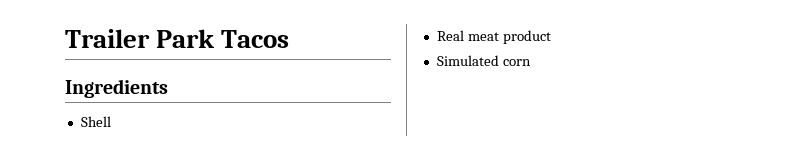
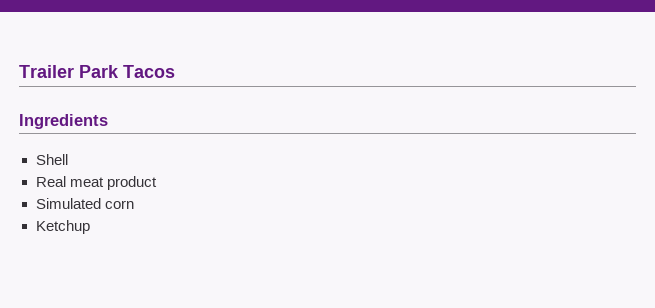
(531, 62) none -> [35,220,90,234] // Ketchup

